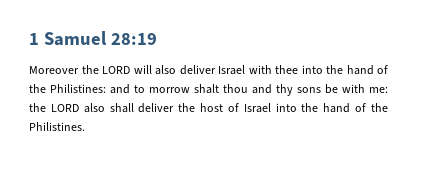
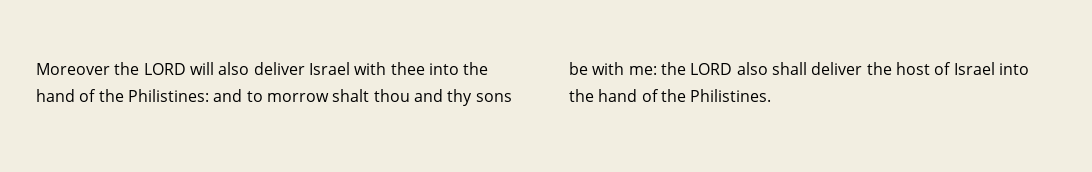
[29,31,157,46] 1 Samuel 28:19 // -> (36, 69) none

